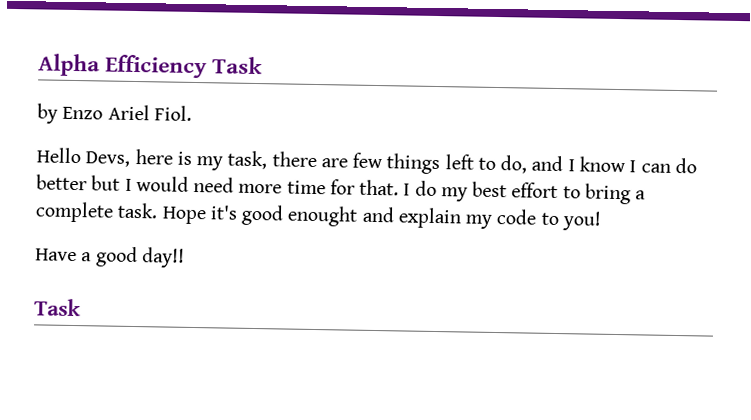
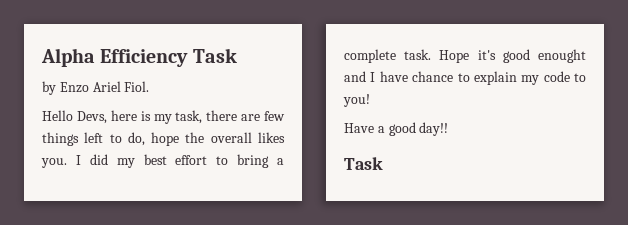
[531,155,697,174] [36,174,437,197] and I know I can do better but I would need more time for that. I do -> [151,132,285,146] [41,154,108,168] hope the overall likes you. I did
(395, 214) none -> [370,71,470,82] I have chance to

